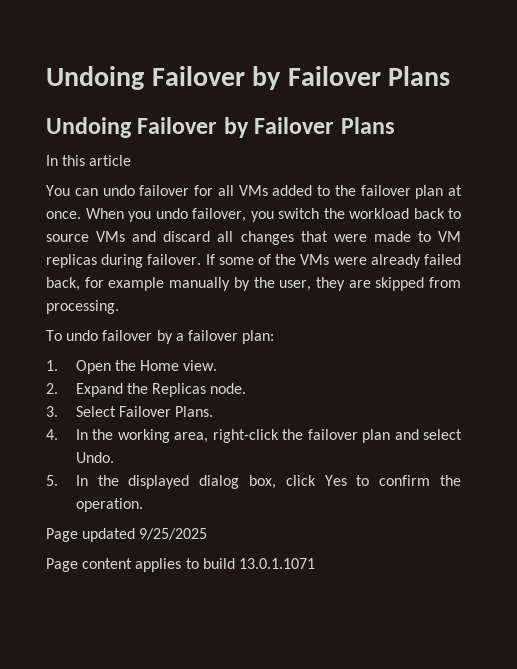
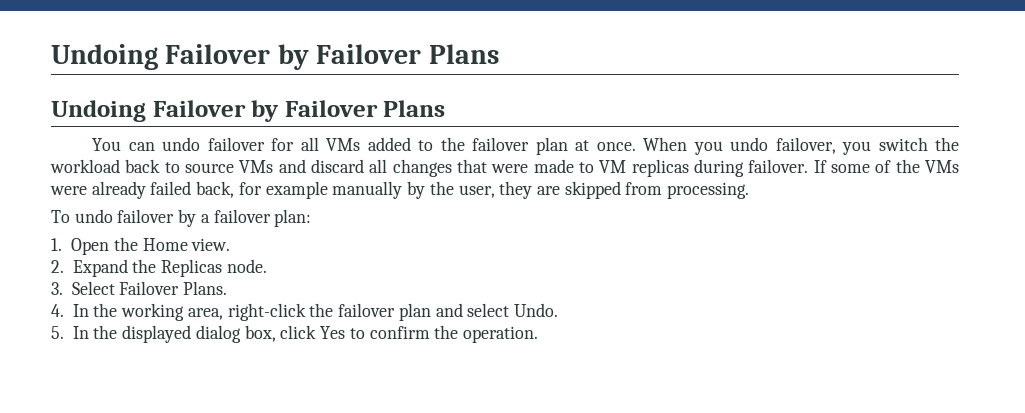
[46,155,132,166] // In this article -> (446, 108) none
[46,528,208,542] [46,558,315,572] // Page updated 9/25/2025 // Page content applies to build 13.0.1.1071 -> (539, 334) none

